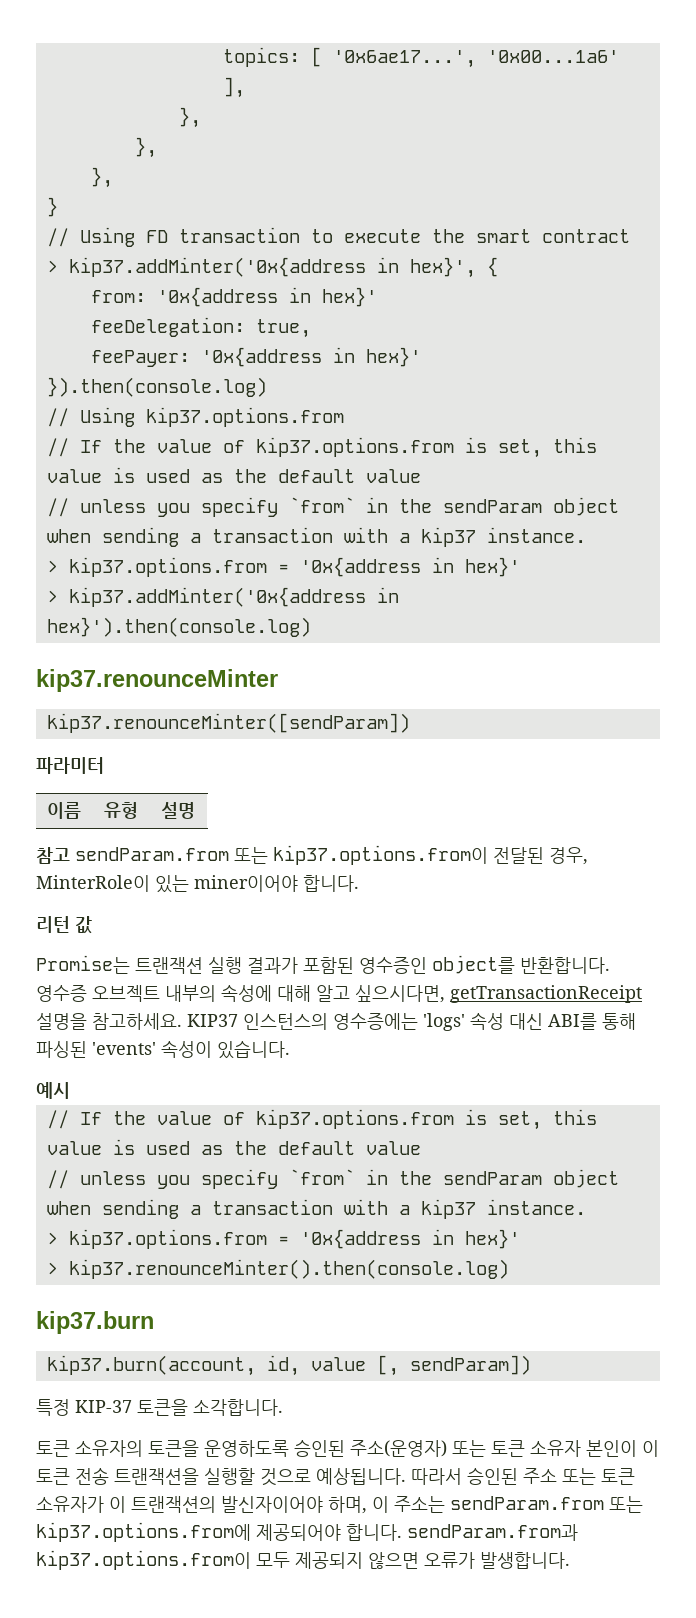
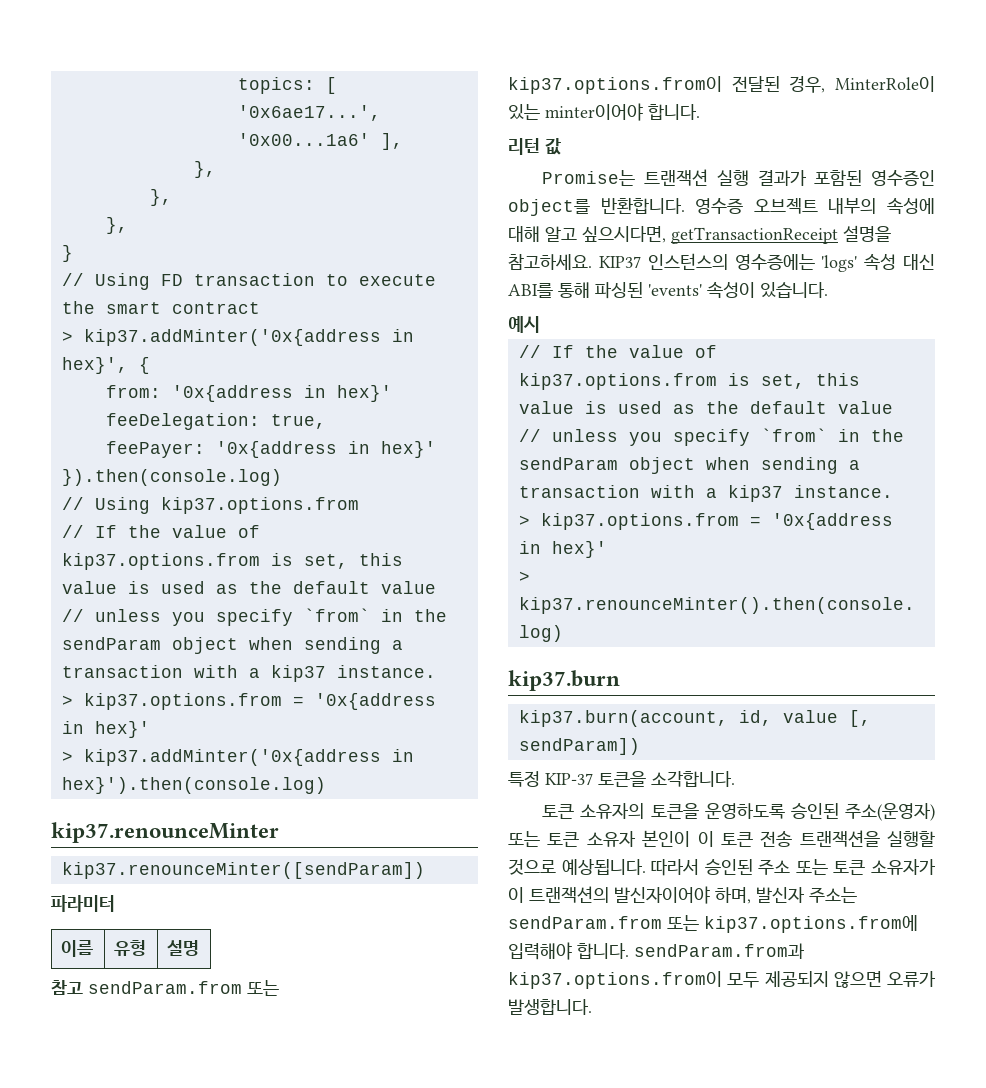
[194,875,298,892] miner이어야 -> [545,103,643,121] minter이어야
[372,1496,389,1513] 이 -> [756,887,805,903] 발신자
[256,1524,341,1541] 제공되어야 -> [508,942,572,960] 입력해야

